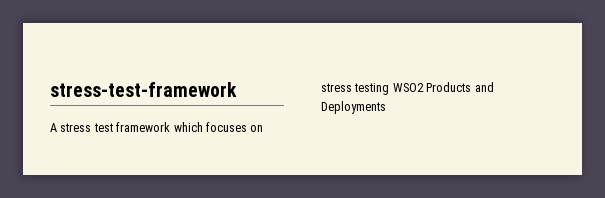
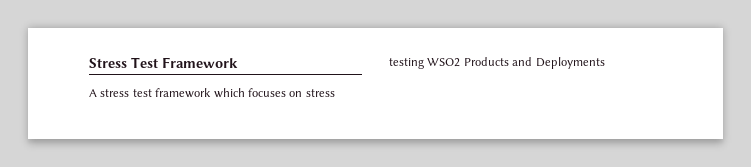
[50,82,237,97] stress-test-framework -> [89,57,238,68] Stress Test Framework

